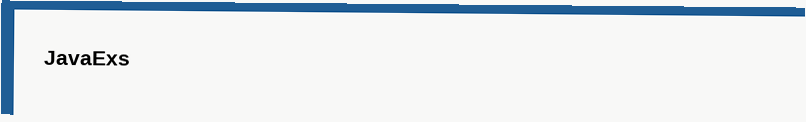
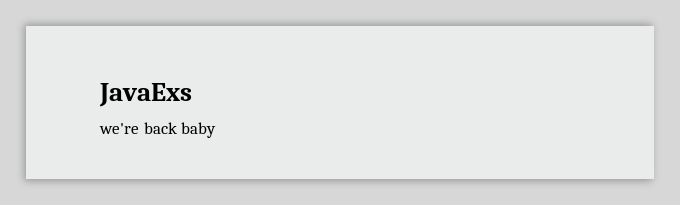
(131, 58) none -> [99,122,217,138] // we're back baby

